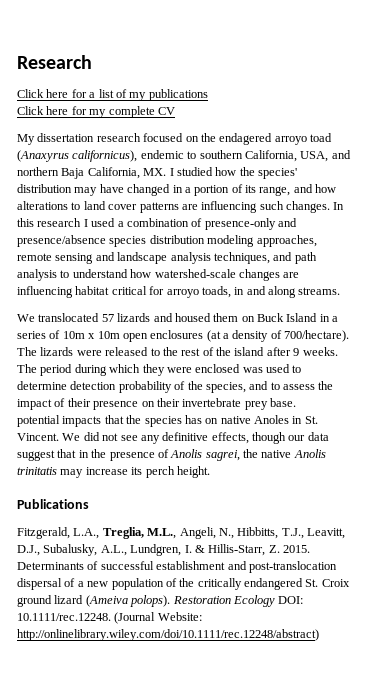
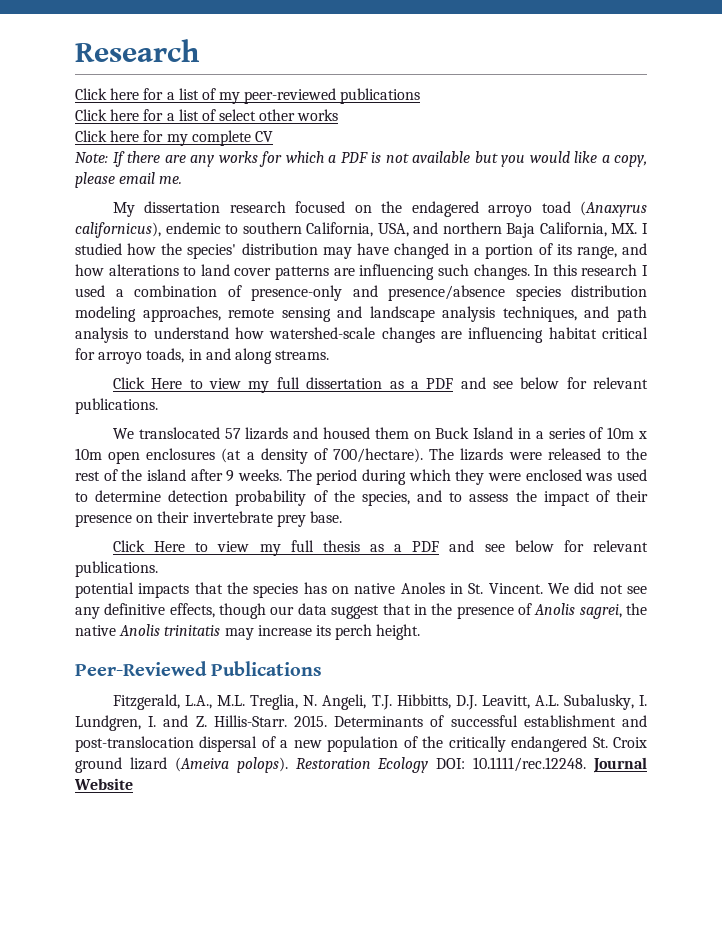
(147, 96) none -> [244,88,337,104] peer-reviewed
(208, 95) none -> [75,109,339,121] // Click here for a list of select other works
(175, 111) none -> [75,151,647,167] [75,172,183,188] // Note: If there are any works for which a PDF is not available but you would like a copy, please email me.
(341, 291) none -> [113,377,648,393] [75,398,158,414] // Click Here to view my full dissertation as a PDF and see below for relevant publications.
(296, 402) none -> [113,540,648,556] [75,561,158,577] // Click Here to view my full thesis as a PDF and see below for relevant publications.
(210, 472) none -> [75,661,207,676] Peer-Reviewed
[102,527,345,539] [17,544,280,556] Treglia, M.L., Angeli, N., Hibbitts, T.J., Leavitt, D.J., Subalusky, A.L., Lundgren, I. & Hillis-Starr, Z. -> [217,694,647,710] [75,715,287,731] M.L. Treglia, N. Angeli, T.J. Hibbitts, D.J. Leavitt, A.L. Subalusky, I. Lundgren, I. and Z. Hillis-Starr.
[114,612,202,624] [17,629,319,641] (Journal Website: http://onlinelibrary.wiley.com/doi/10.1111/rec.12248/abstract) -> [593,757,647,773] [74,778,133,790] Journal Website

